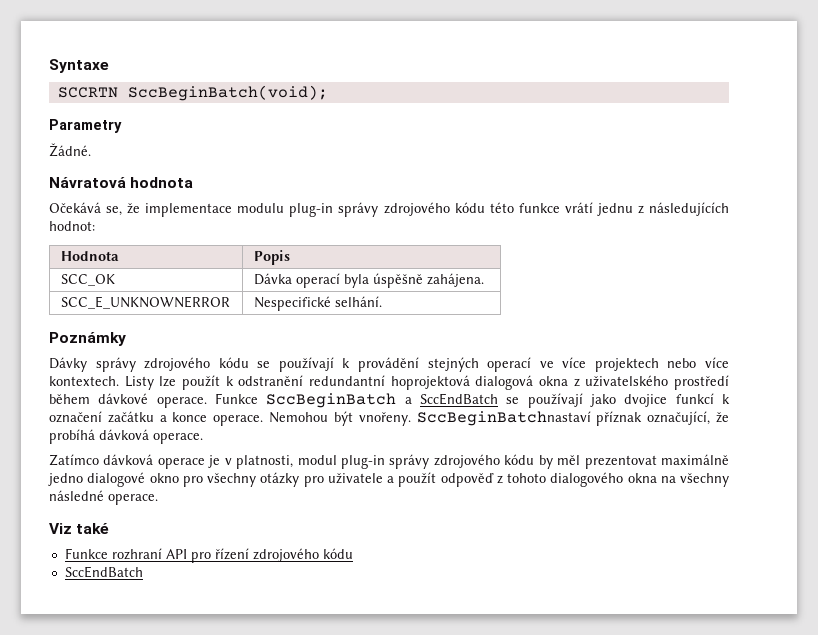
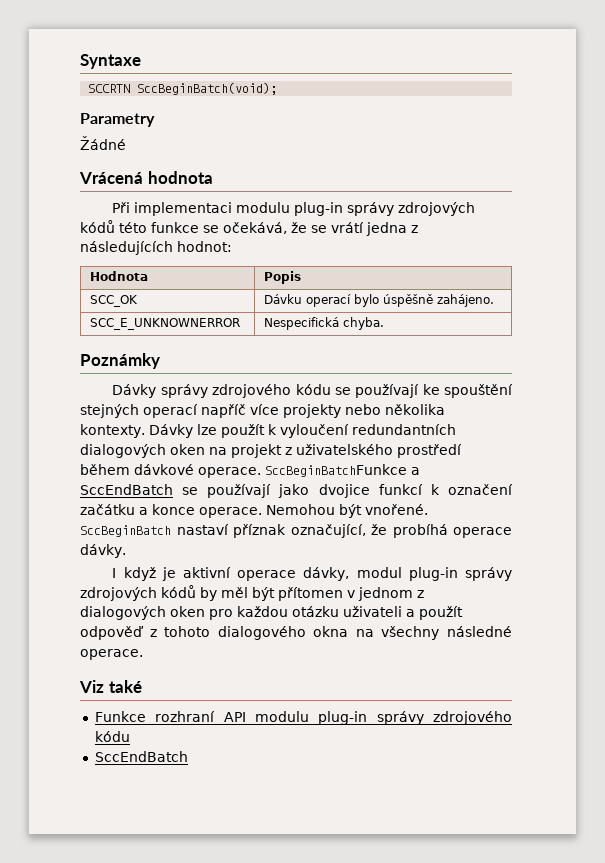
[49,143,91,157] [49,177,126,188] Žádné. // Návratová -> [80,136,126,150] [79,172,143,184] Žádné // Vrácená
[49,202,633,217] Očekává se, že implementace modulu plug-in správy zdrojového kódu této funkce vrátí jednu -> [112,202,476,216] [80,220,407,236] Při implementaci modulu plug-in správy zdrojových kódů této funkce se očekává, že se vrátí jedna
[253,273,484,288] Dávka operací byla úspěšně zahájena. -> [263,294,494,307] Dávku operací bylo úspěšně zahájeno.
[253,296,382,311] Nespecifické selhání. -> [263,317,384,330] Nespecifická chyba.
[342,357,729,372] [49,375,568,390] k provádění stejných operací ve více projektech nebo více kontextech. Listy lze použít k odstranění redundantní hoprojektová dialogová okna -> [422,384,513,398] [80,404,445,418] [80,424,456,438] [80,444,282,458] ke spouštění stejných operací napříč více projekty nebo několika kontexty. Dávky lze použít k vyloučení redundantních dialogových oken na projekt
[215,393,397,408] Funkce SccBeginBatch -> [265,464,407,477] SccBeginBatchFunkce
[358,411,591,426] vnořeny. SccBeginBatchnastaví -> [365,504,428,515] [80,524,229,537] vnořené. SccBeginBatch nastaví
[99,429,203,444] [49,454,730,469] [48,472,383,487] dávková operace. // Zatímco dávková operace je v platnosti, modul plug-in správy zdrojového kódu by měl prezentovat maximálně jedno dialogové okno pro všechny otázky pro uživatele -> [453,527,512,538] [80,544,126,558] [112,567,512,581] [80,585,424,601] [80,606,402,620] operace dávky. // I když je aktivní operace dávky, modul plug-in správy zdrojových kódů by měl být přítomen v jednom z dialogových oken pro každou otázku uživateli
[190,548,249,563] pro řízení -> [254,711,424,725] modulu plug-in správy

